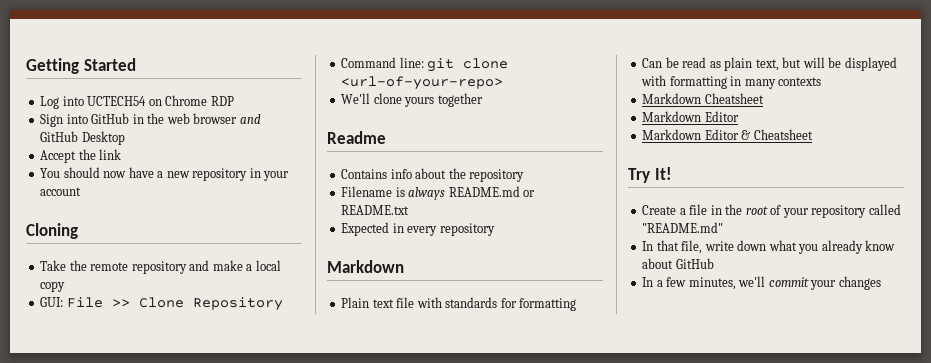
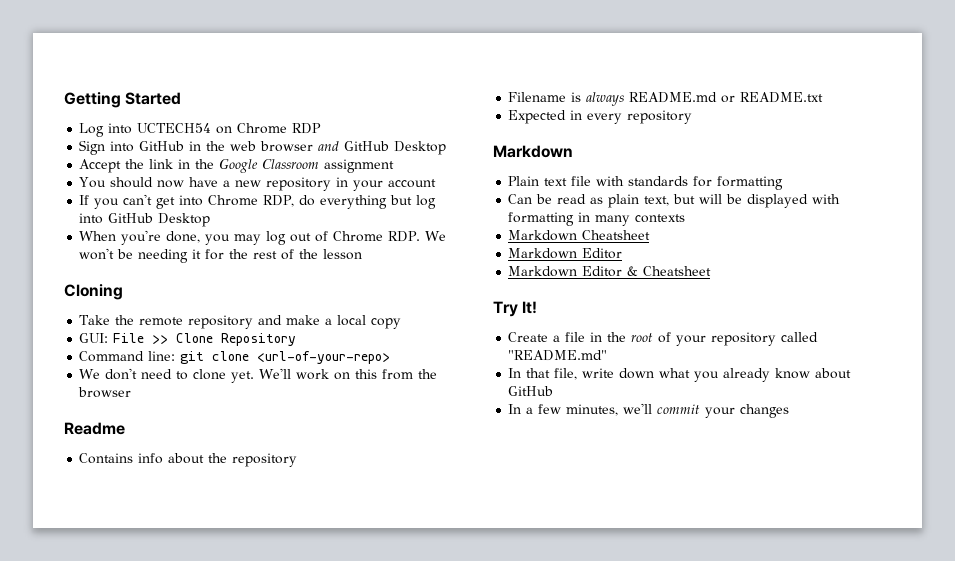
(122, 154) none -> [178,159,395,173] in the Google Classroom assignment
(82, 191) none -> [79,194,437,209] [79,213,211,227] [79,230,447,245] [79,248,363,263] // If you can't get into Chrome RDP, do everything but log into GitHub Desktop // When you're done, you may log out of Chrome RDP. We won't be needing it for the rest of the lesson
[341,93,483,107] We'll clone yours together -> [79,368,438,383] [78,387,132,398] We don't need to clone yet. We'll work on this from the browser

